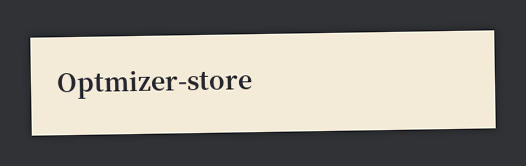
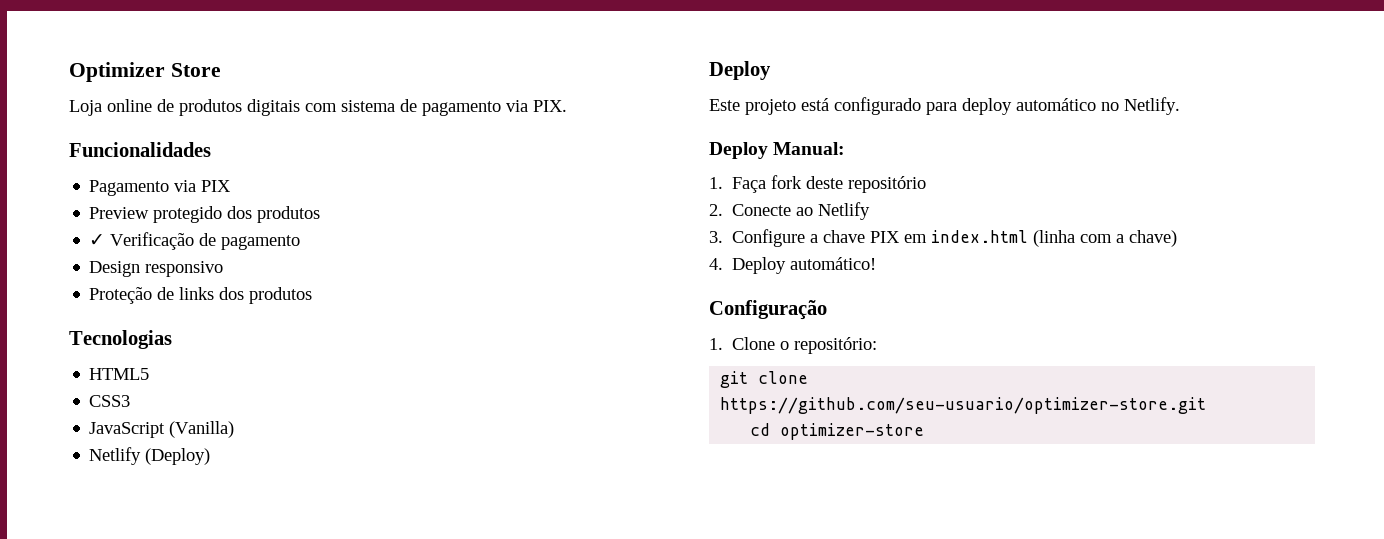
[56,69,253,100] Optmizer-store -> [69,62,221,82] [69,99,567,116] [69,142,211,157] [89,180,232,196] [89,206,321,223] [89,232,301,250] [89,261,224,277] [89,287,313,304] [69,330,172,349] [89,368,150,380] [89,395,131,407] [89,421,235,438] [89,447,211,465] [709,61,771,80] [709,97,1180,115] [709,142,846,159] [709,175,927,193] [709,202,871,220] [709,229,1178,247] [709,257,877,274] [709,300,827,320] [709,337,878,354] [720,371,809,388] [720,397,1207,414] [750,423,925,440] Optimizer Store // Loja online de produtos digitais com sistema de pagamento via PIX. // Funcionalidades // Pagamento via PIX // Preview protegido dos produtos // ✓ Verificação de pagamento // Design responsivo // Proteção de links dos produtos // Tecnologias // HTML5 // CSS3 // JavaScript (Vanilla) // Netlify (Deploy) // Deploy // Este projeto está configurado para deploy automático no Netlify. // Deploy Manual: // 1. Faça fork deste repositório // 2. Conecte ao Netlify // 3. Configure a chave PIX em index.html (linha com a chave) // 4. Deploy automático! // Configuração // 1. Clone o repositório: // git clone https://github.com/seu-usuario/optimizer-store.git // cd optimizer-store

